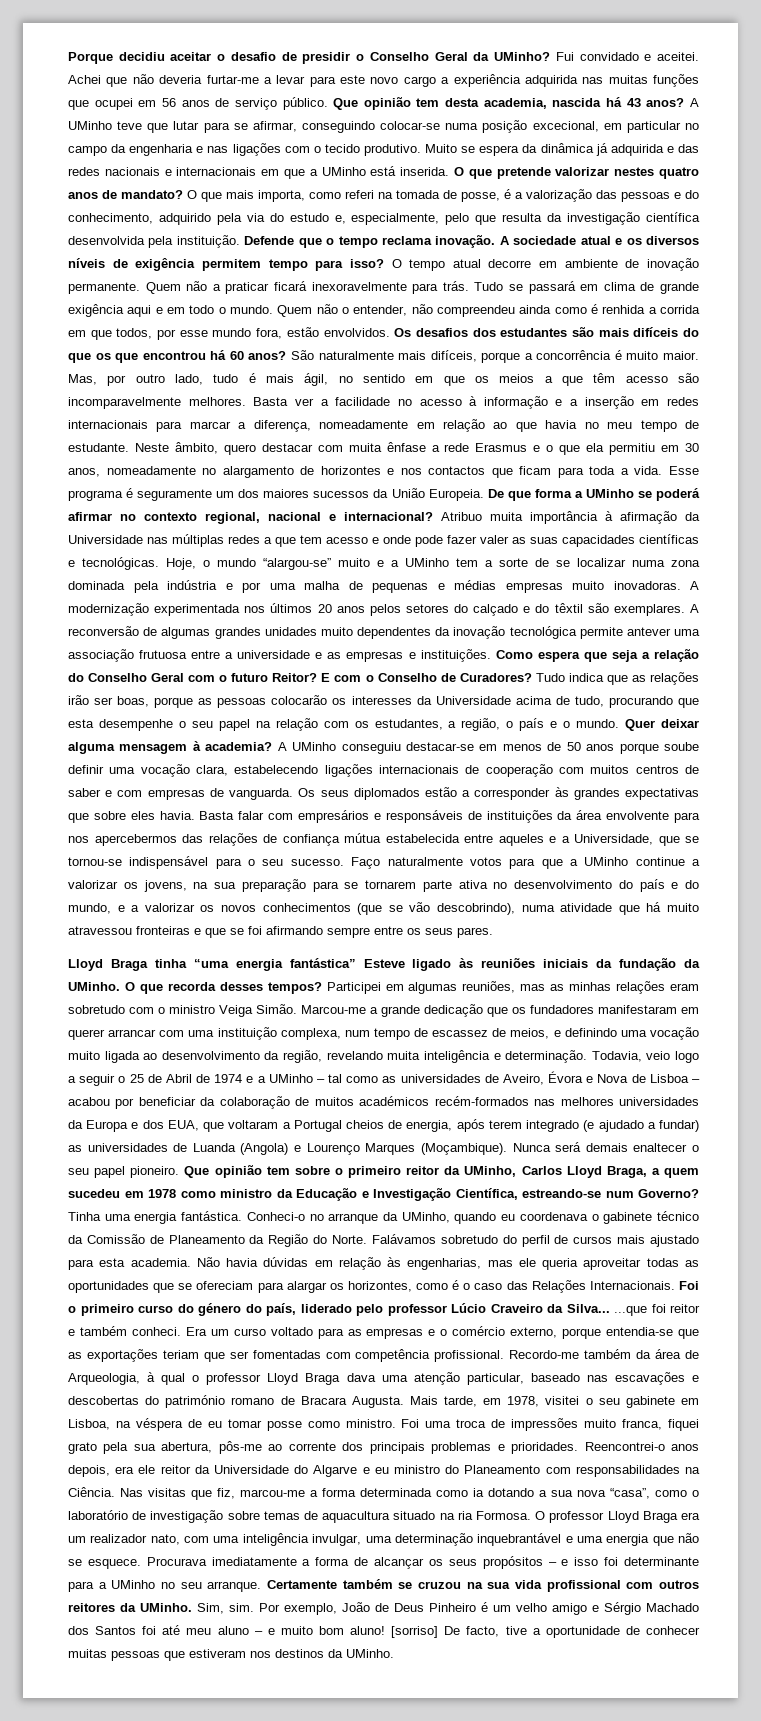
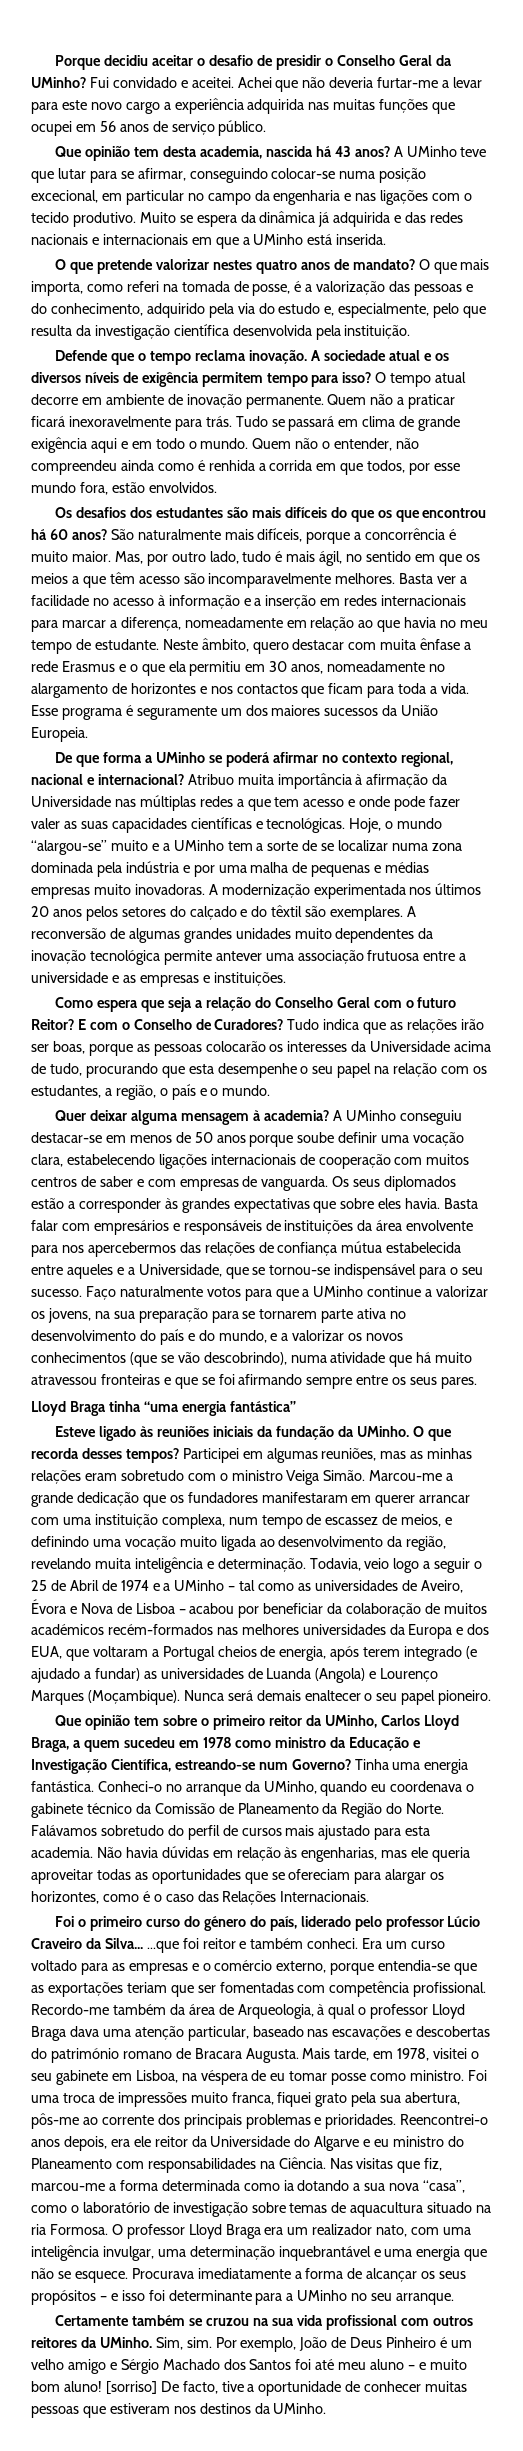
(328, 103) none -> (267, 128) //
(450, 171) none -> (387, 239) //
(240, 241) none -> (411, 332) //
(390, 332) none -> (217, 487) //
(484, 495) none -> (88, 734) //
(491, 655) none -> (286, 979) //
(620, 723) none -> (271, 1090) //
(356, 963) none -> (296, 1406) //
(180, 1172) none -> (492, 1697) //
(675, 1285) none -> (370, 1896) //
(262, 1586) none -> (455, 2299) //

